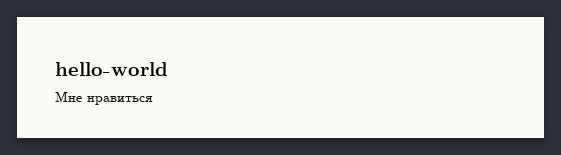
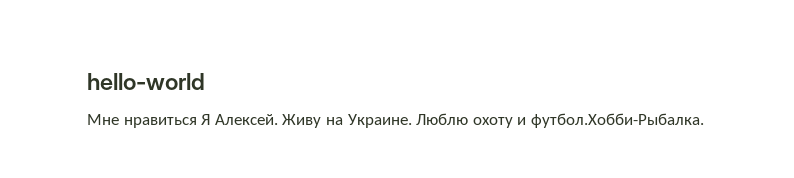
(153, 100) none -> [201,113,704,128] Я Алексей. Живу на Украине. Люблю охоту и футбол.Хобби-Рыбалка.

